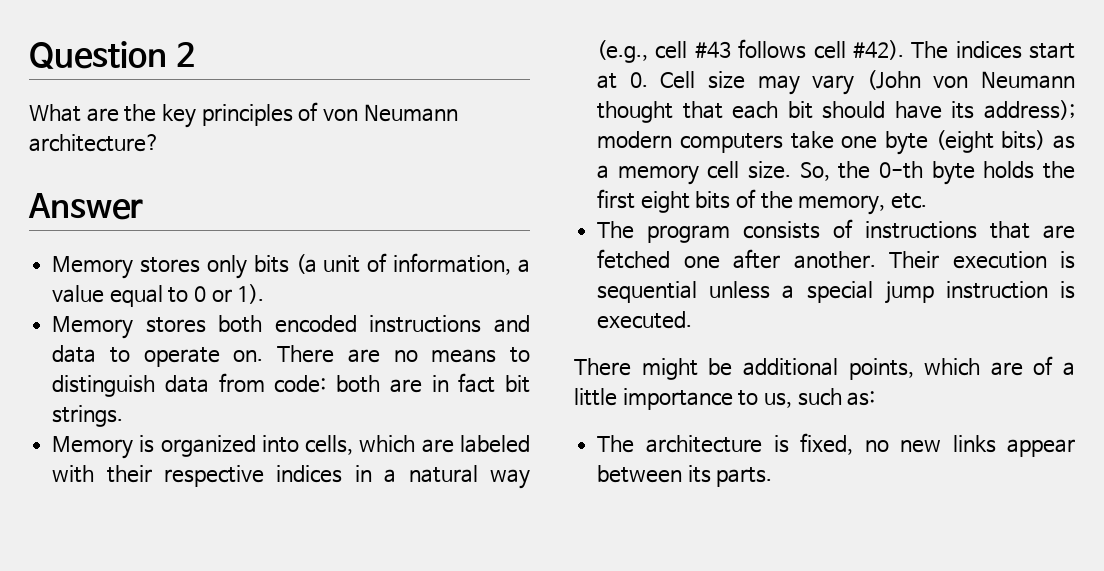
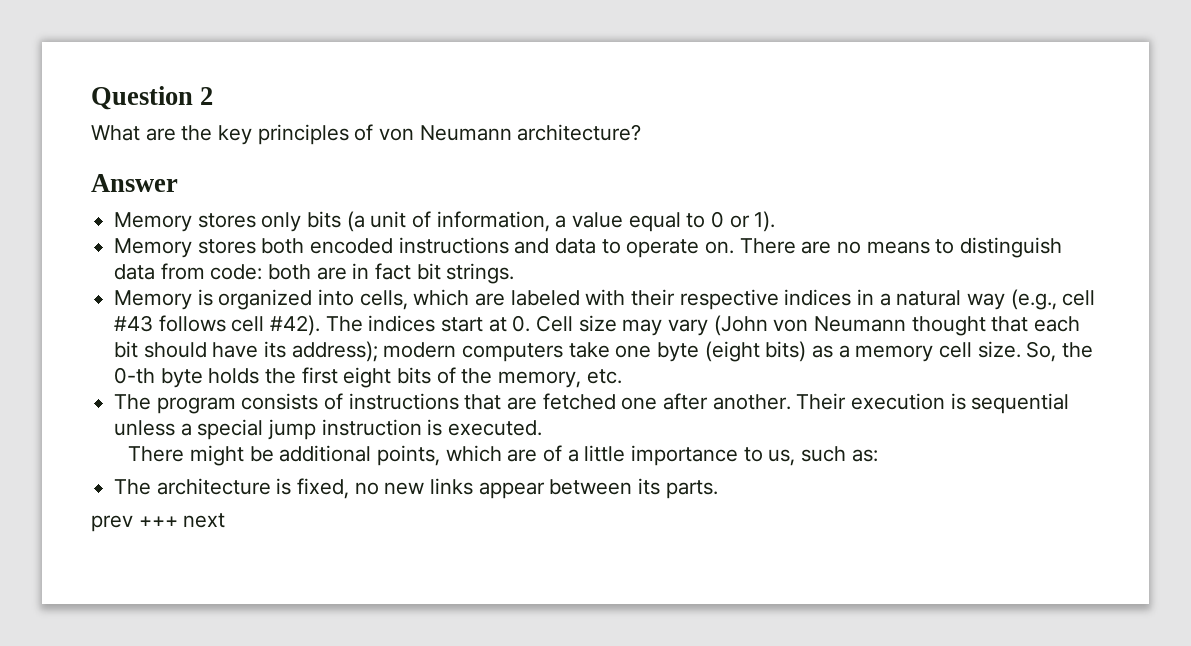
(773, 477) none -> [91,513,226,532] // prev +++ next

